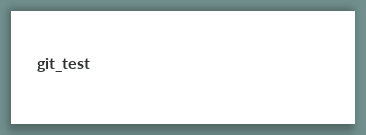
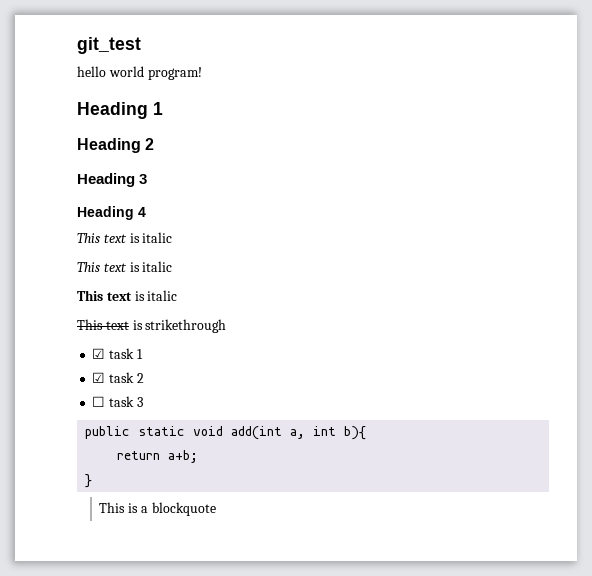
(90, 65) none -> [77,66,202,80] [77,102,163,119] [77,138,155,153] [77,173,148,187] [77,206,146,220] [77,232,173,243] [77,261,173,272] [77,290,178,301] [77,319,227,333] [92,348,143,359] [92,372,144,383] [92,396,143,407] [85,426,367,440] [117,450,199,463] [85,474,93,488] [99,502,216,516] // hello world program! // Heading 1 // Heading 2 // Heading 3 // Heading 4 // This text is italic // This text is italic // This text is italic // This text is strikethrough // ☑ task 1 // ☑ task 2 // ☐ task 3 // public static void add(int a, int b){ // return a+b; // } // This is a blockquote

